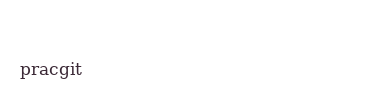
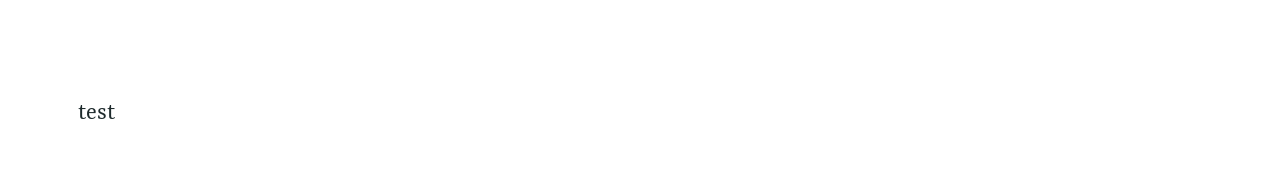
[20,62,82,79] pracgit -> [78,105,116,119] test

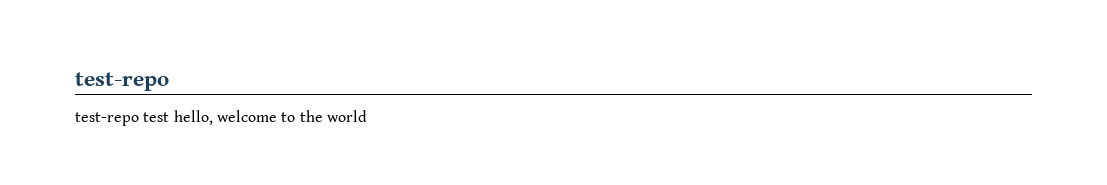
[78,105,116,119] test -> [75,72,169,91] [75,110,367,126] test-repo // test-repo test hello, welcome to the world

